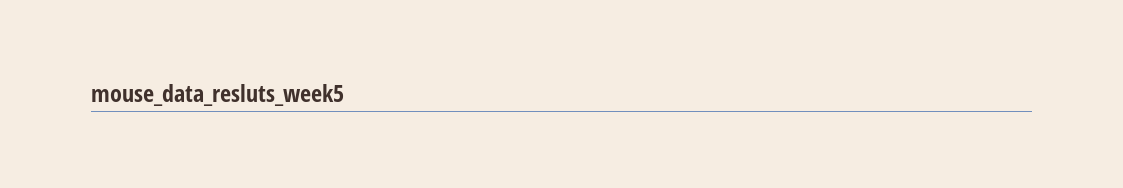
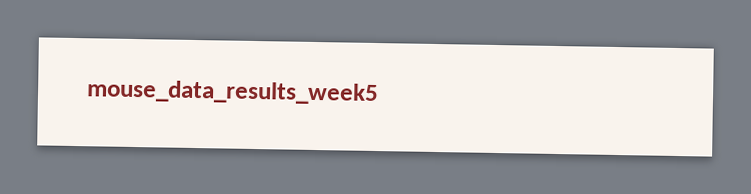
[91,84,344,106] mouse_data_resluts_week5 -> [86,79,379,106] mouse_data_results_week5

